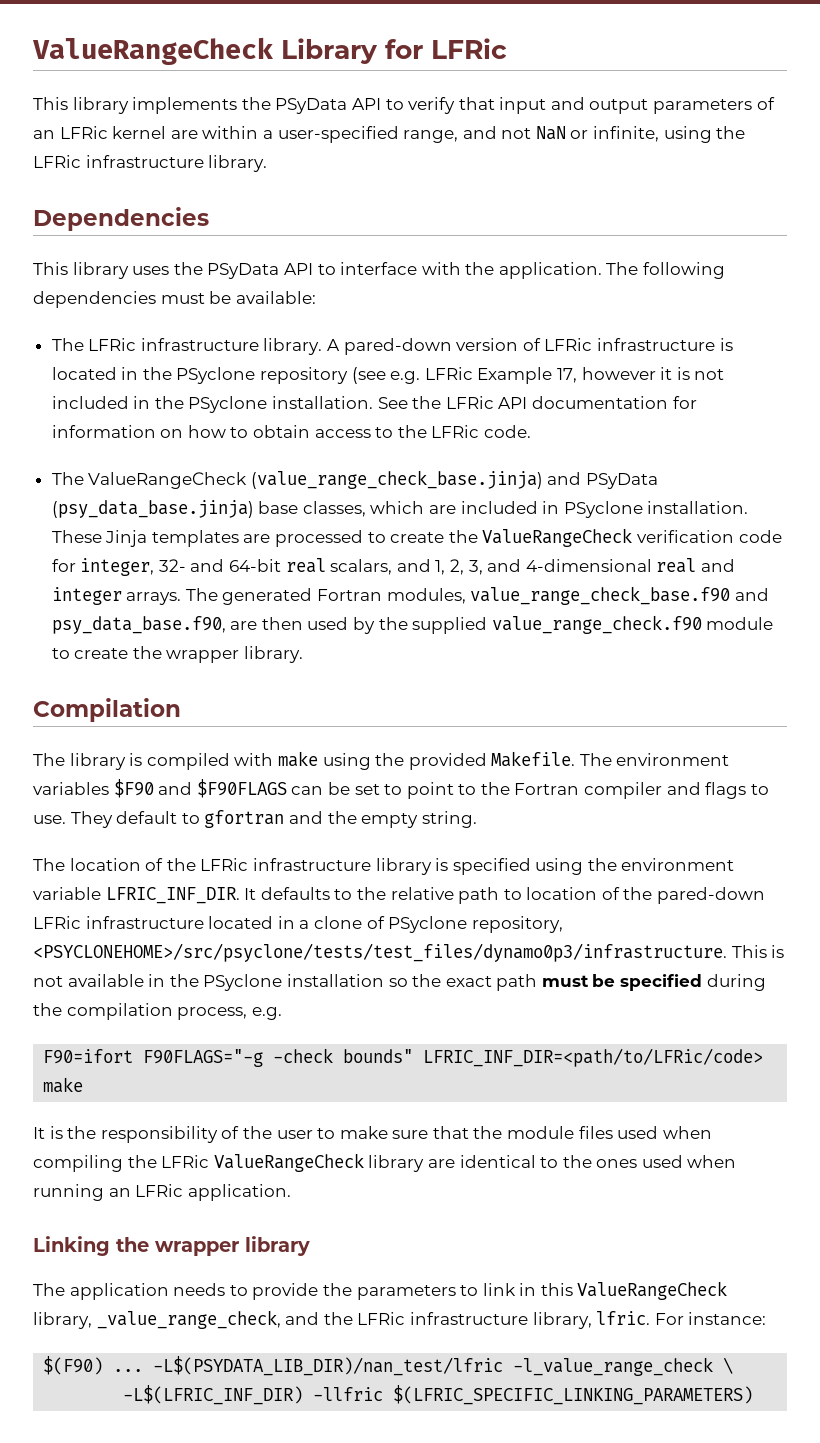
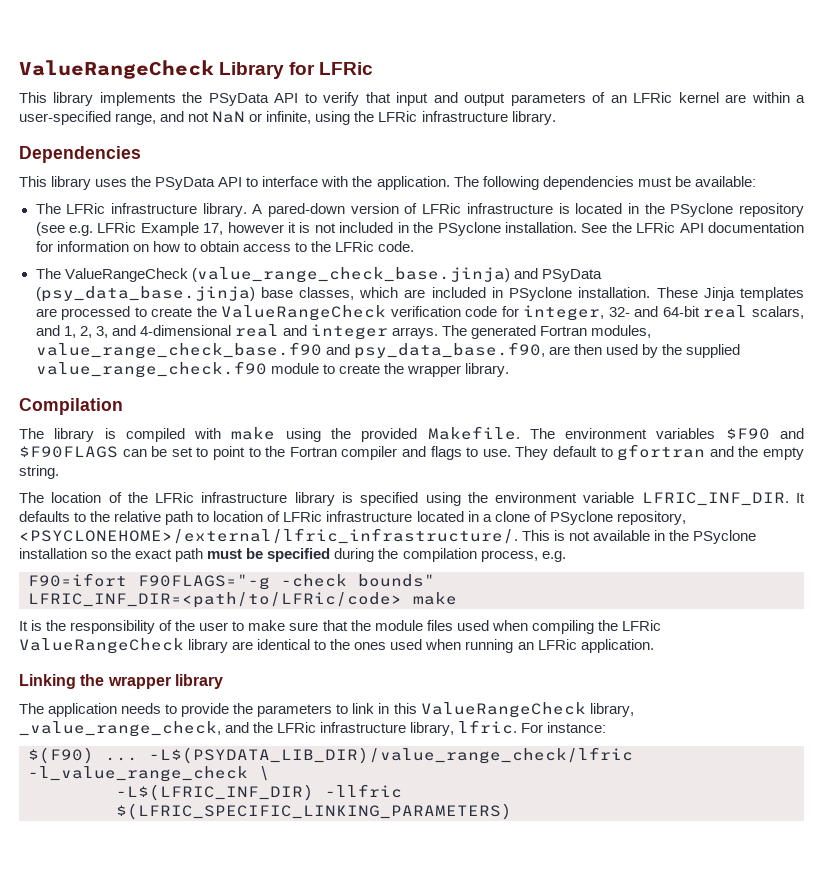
[623,887,766,904] the pared-down -> (281, 516) none
[33,943,727,962] <PSYCLONEHOME>/src/psyclone/tests/test_files/dynamo0p3/infrastructure. -> [19,528,518,544] <PSYCLONEHOME>/external/lfric_infrastructure/.
[153,1356,504,1376] -L$(PSYDATA_LIB_DIR)/nan_test/lfric -> [149,747,633,764] -L$(PSYDATA_LIB_DIR)/value_range_check/lfric

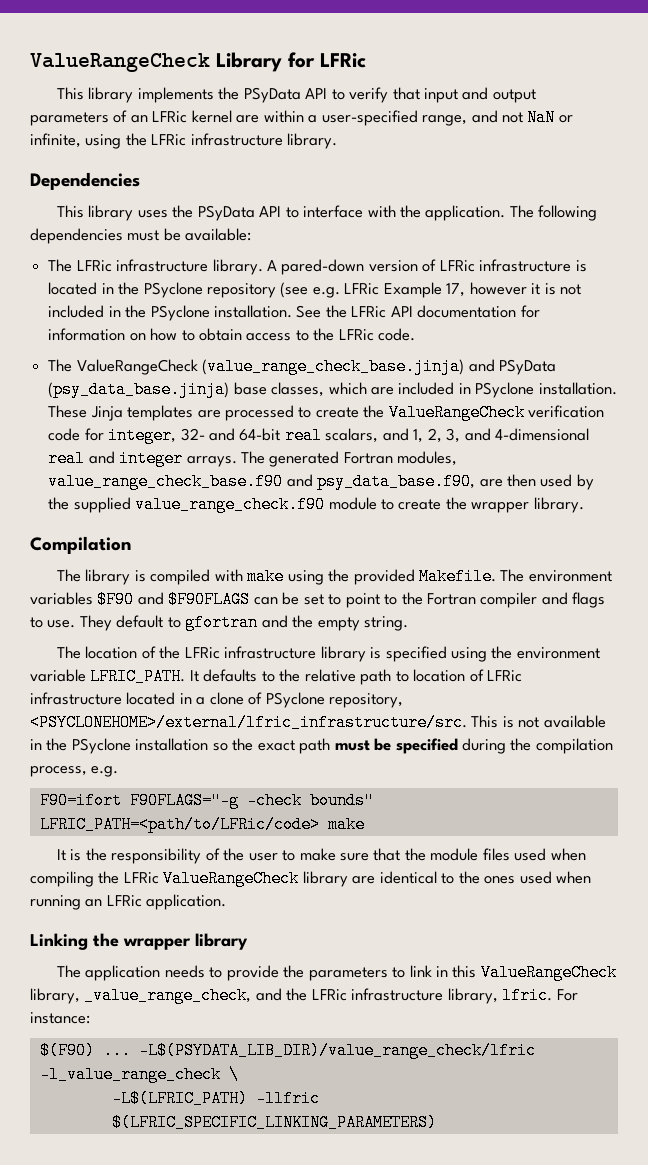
[641,492,789,506] LFRIC_INF_DIR. -> [90,668,186,685] LFRIC_PATH.
[19,528,518,544] <PSYCLONEHOME>/external/lfric_infrastructure/. -> [30,714,467,731] <PSYCLONEHOME>/external/lfric_infrastructure/src.
[28,592,402,608] LFRIC_INF_DIR=<path/to/LFRic/code> -> [39,816,320,833] LFRIC_PATH=<path/to/LFRic/code>
[116,784,314,801] -L$(LFRIC_INF_DIR) -> [111,1090,248,1107] -L$(LFRIC_PATH)

